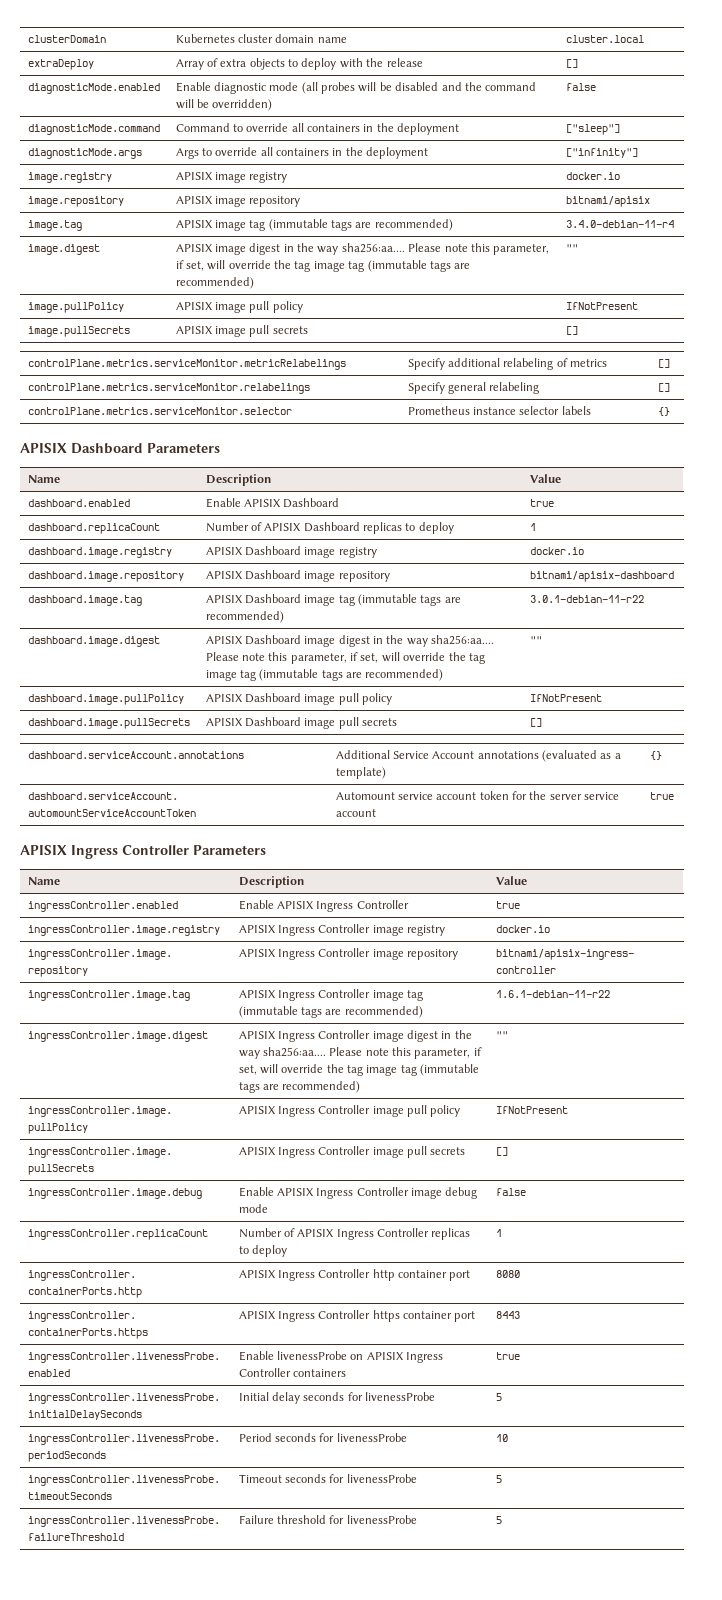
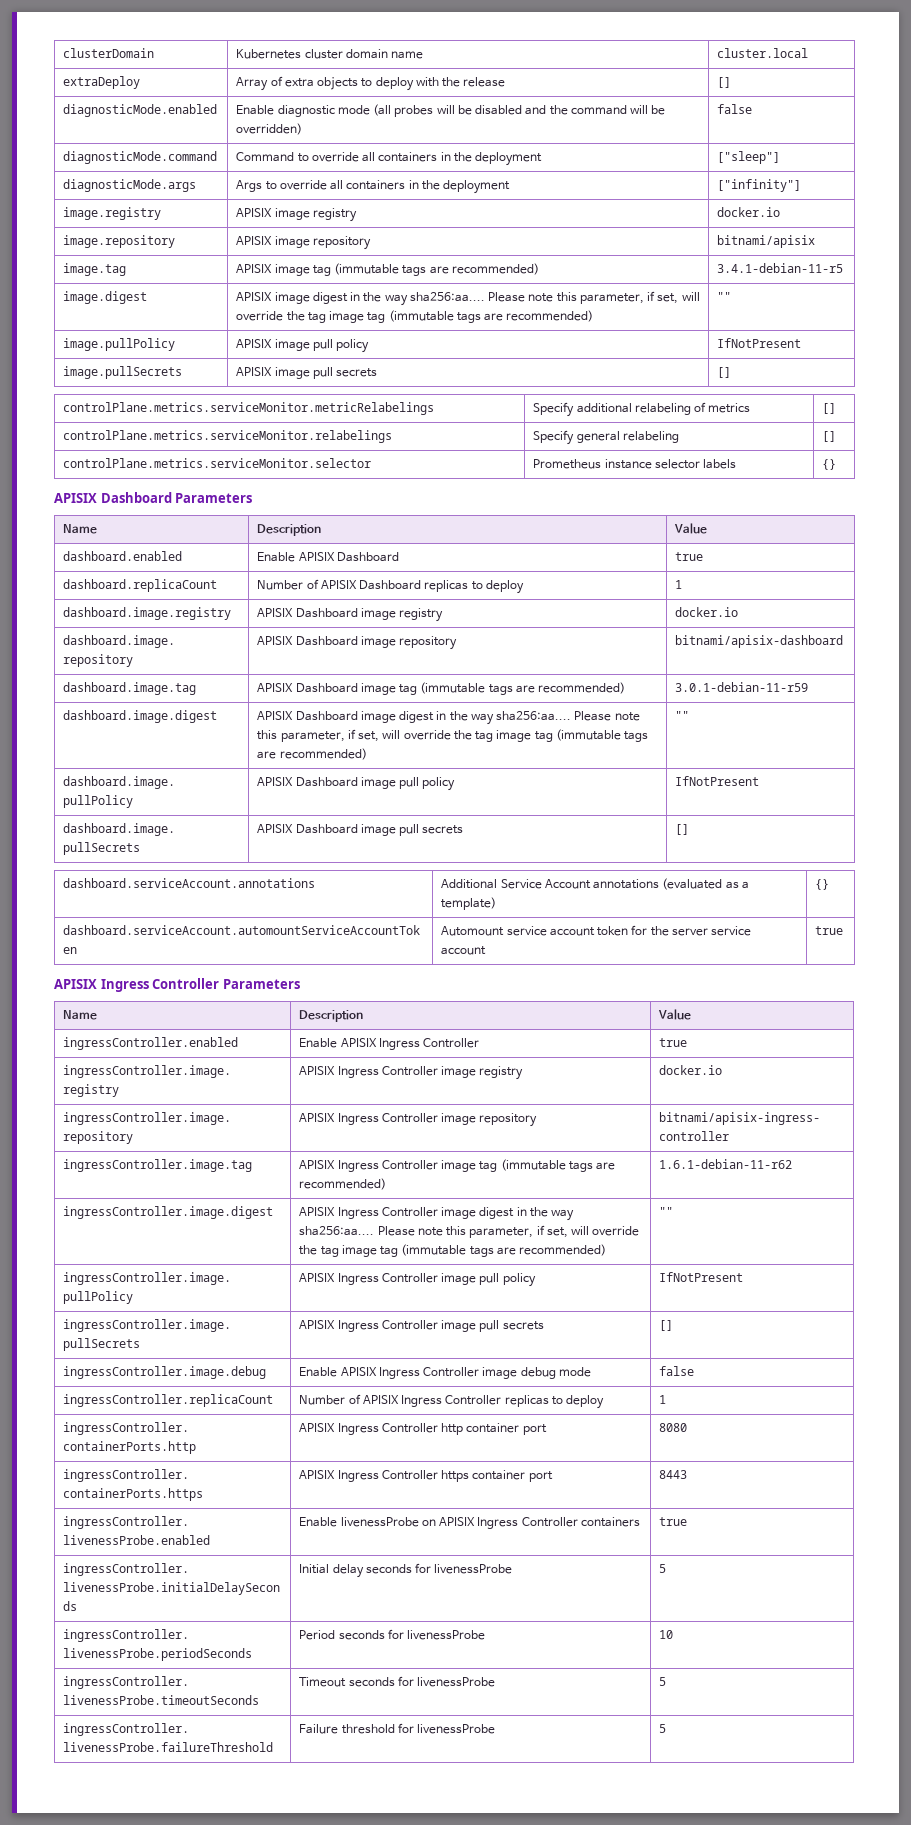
[565,220,674,228] 3.4.0-debian-11-r4 -> [717,263,844,273] 3.4.1-debian-11-r5
[529,595,644,603] 3.0.1-debian-11-r22 -> [675,682,809,692] 3.0.1-debian-11-r59
[495,990,610,998] 1.6.1-debian-11-r22 -> [659,1159,793,1169] 1.6.1-debian-11-r62

